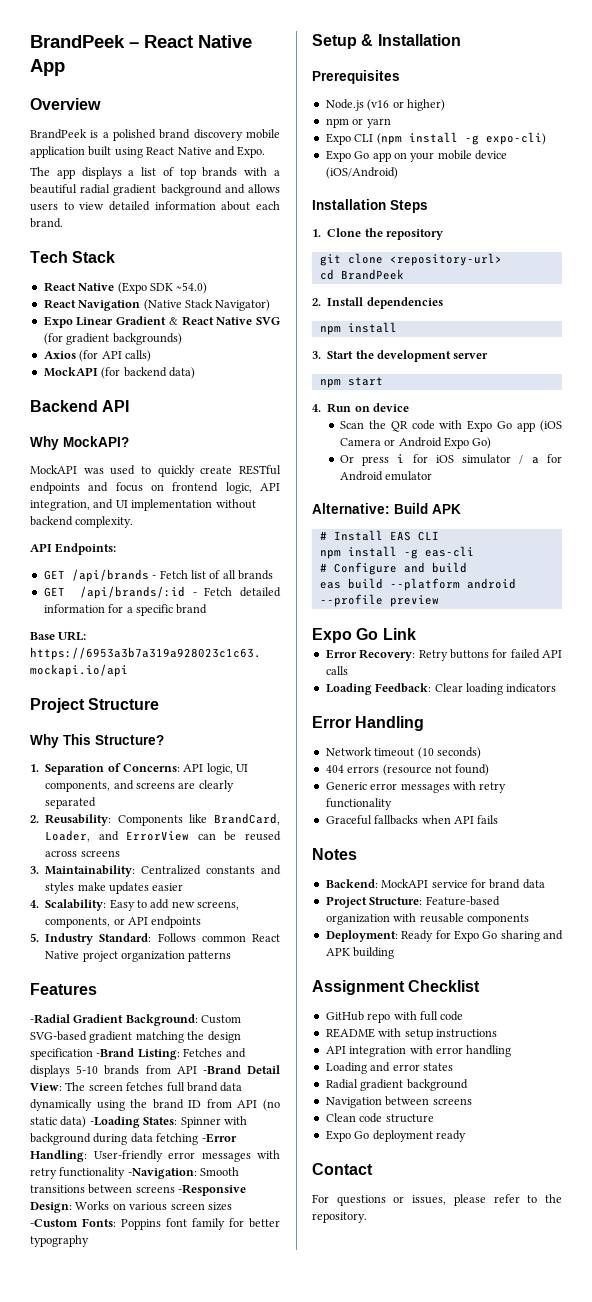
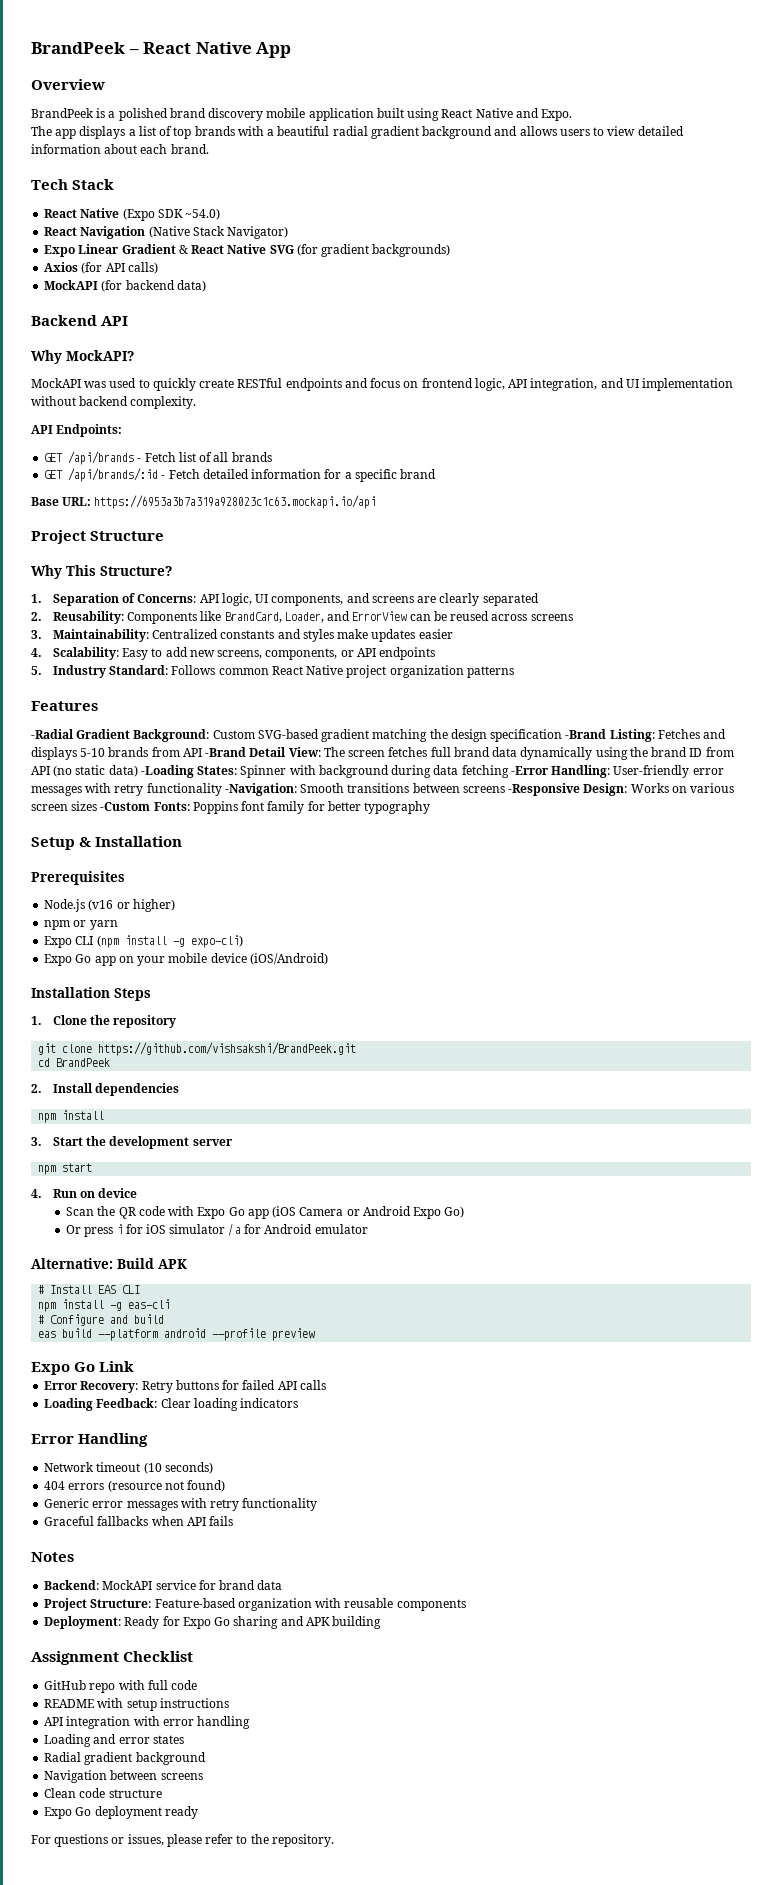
[389,253,502,266] <repository-url> -> [98,1042,357,1056] https://github.com/vishsakshi/BrandPeek.git
[312,1163,373,1175] // Contact -> (198, 1812) none

